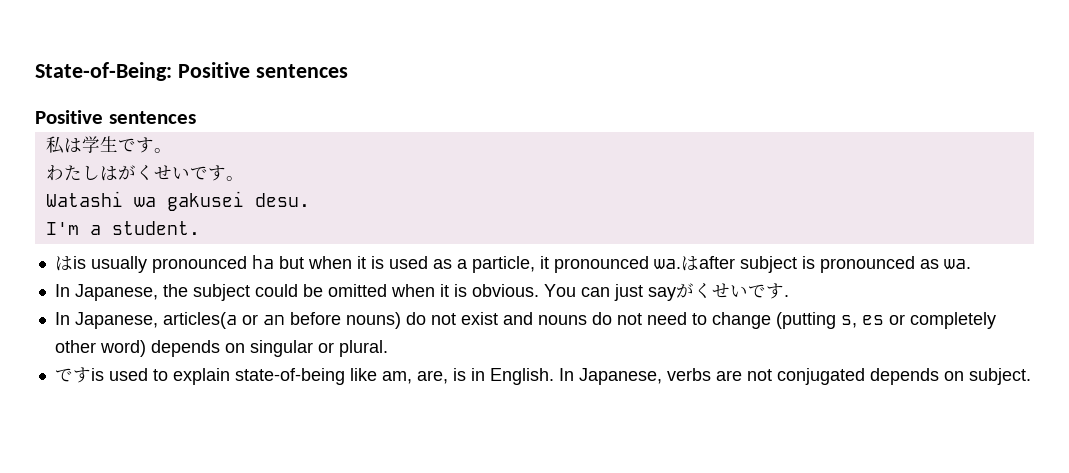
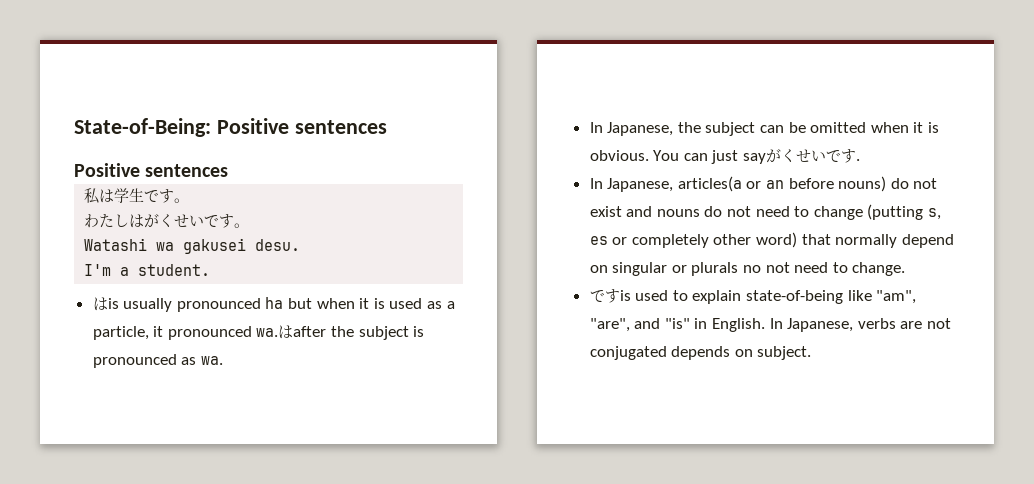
(735, 262) none -> [331,326,355,337] the
[254,284,298,297] could -> [760,125,785,133] can
[150,340,388,357] depends on singular or plural. -> [801,234,954,248] [589,262,906,276] that normally depend on singular or plurals no not need to change.
[381,368,466,384] am, are, is -> [876,290,917,304] [589,318,690,332] "am", "are", and "is"

